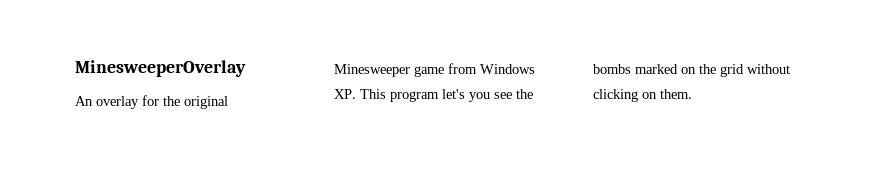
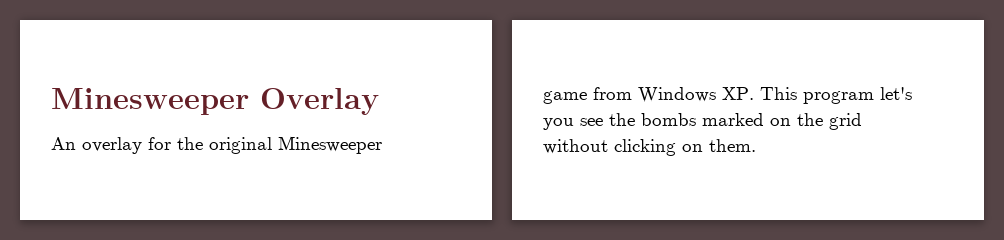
[75,60,246,77] MinesweeperOverlay -> [51,88,379,115] Minesweeper Overlay

